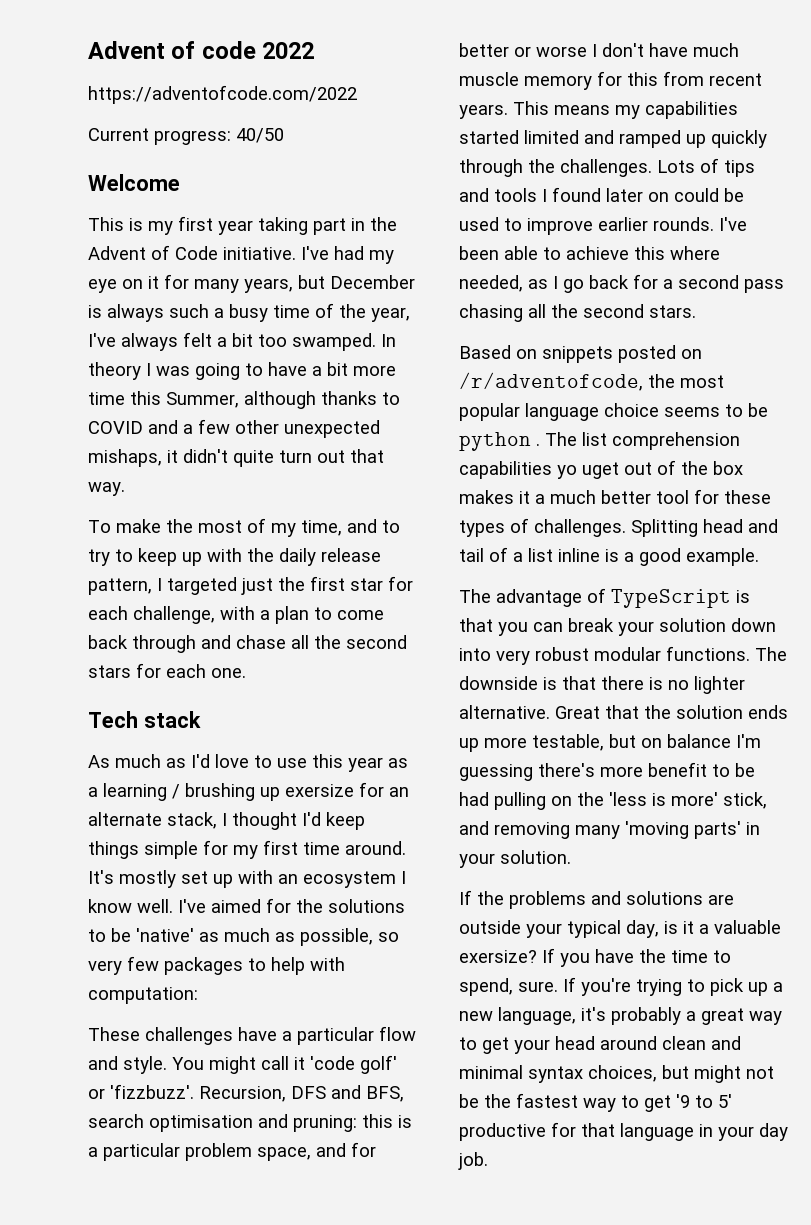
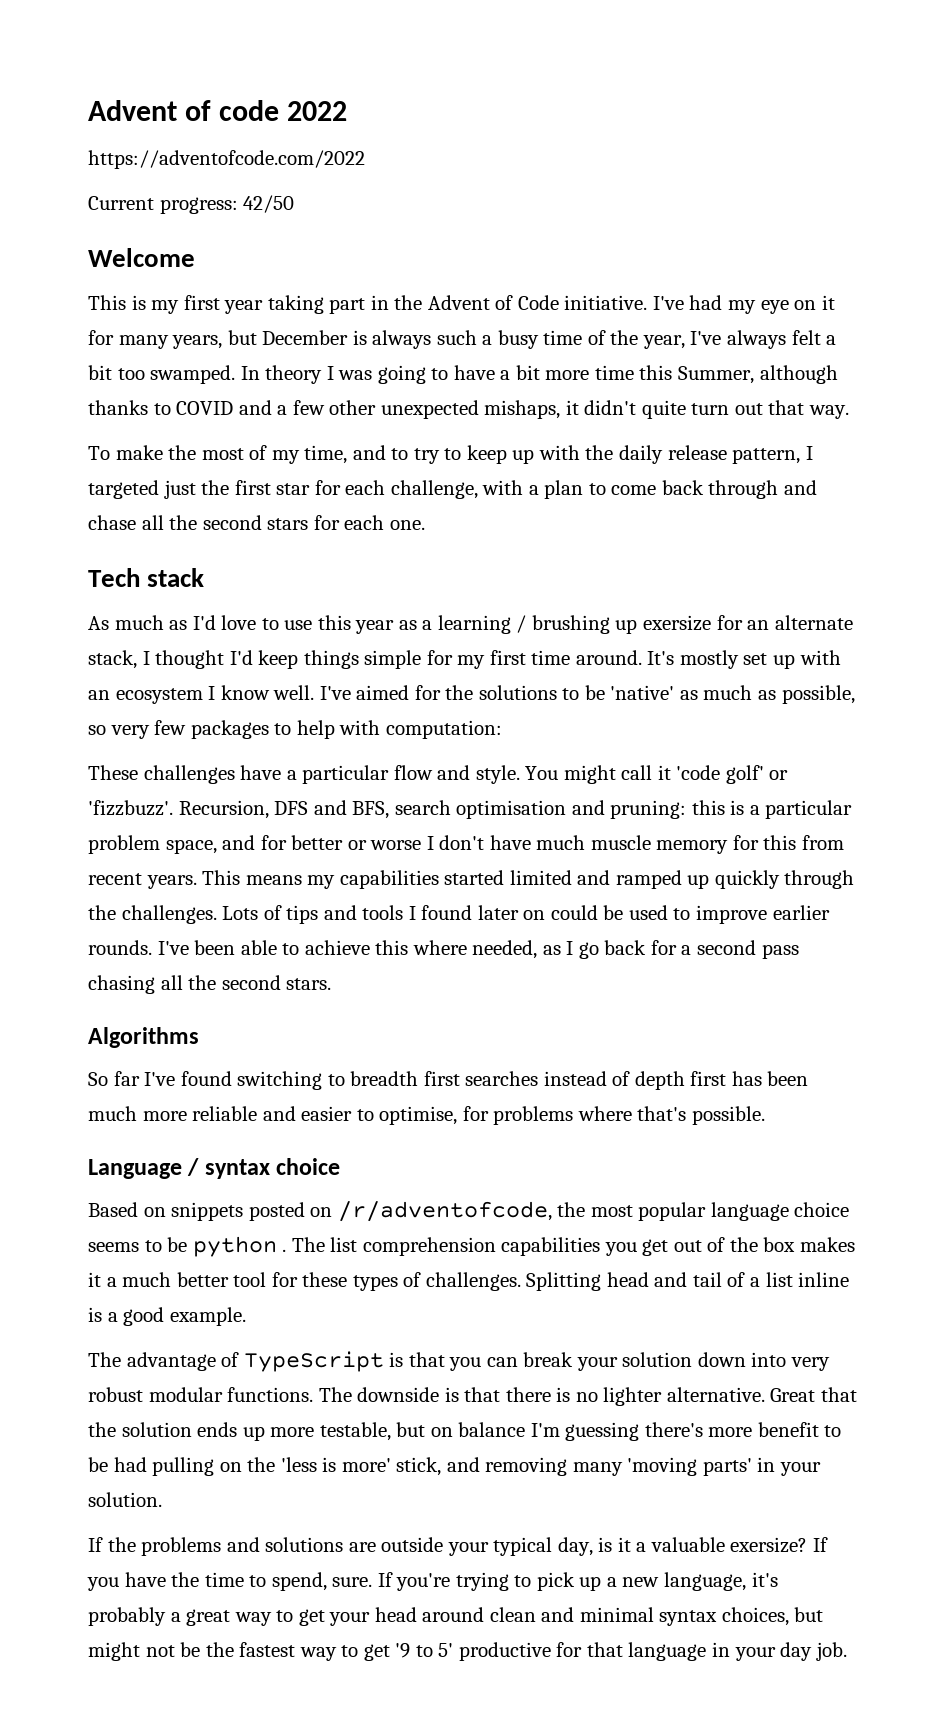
[236,128,284,143] 40/50 -> [243,195,295,213] 42/50
(696, 311) none -> [88,1027,199,1048] [88,1071,809,1090] [88,1106,765,1125] [88,1158,341,1179] // Algorithms // So far I've found switching to breadth first searches instead of depth first has been much more reliable and easier to optimise, for problems where that's possible. // Language / syntax choice
[557,462,619,479] yo uget -> [604,1239,669,1256] you get

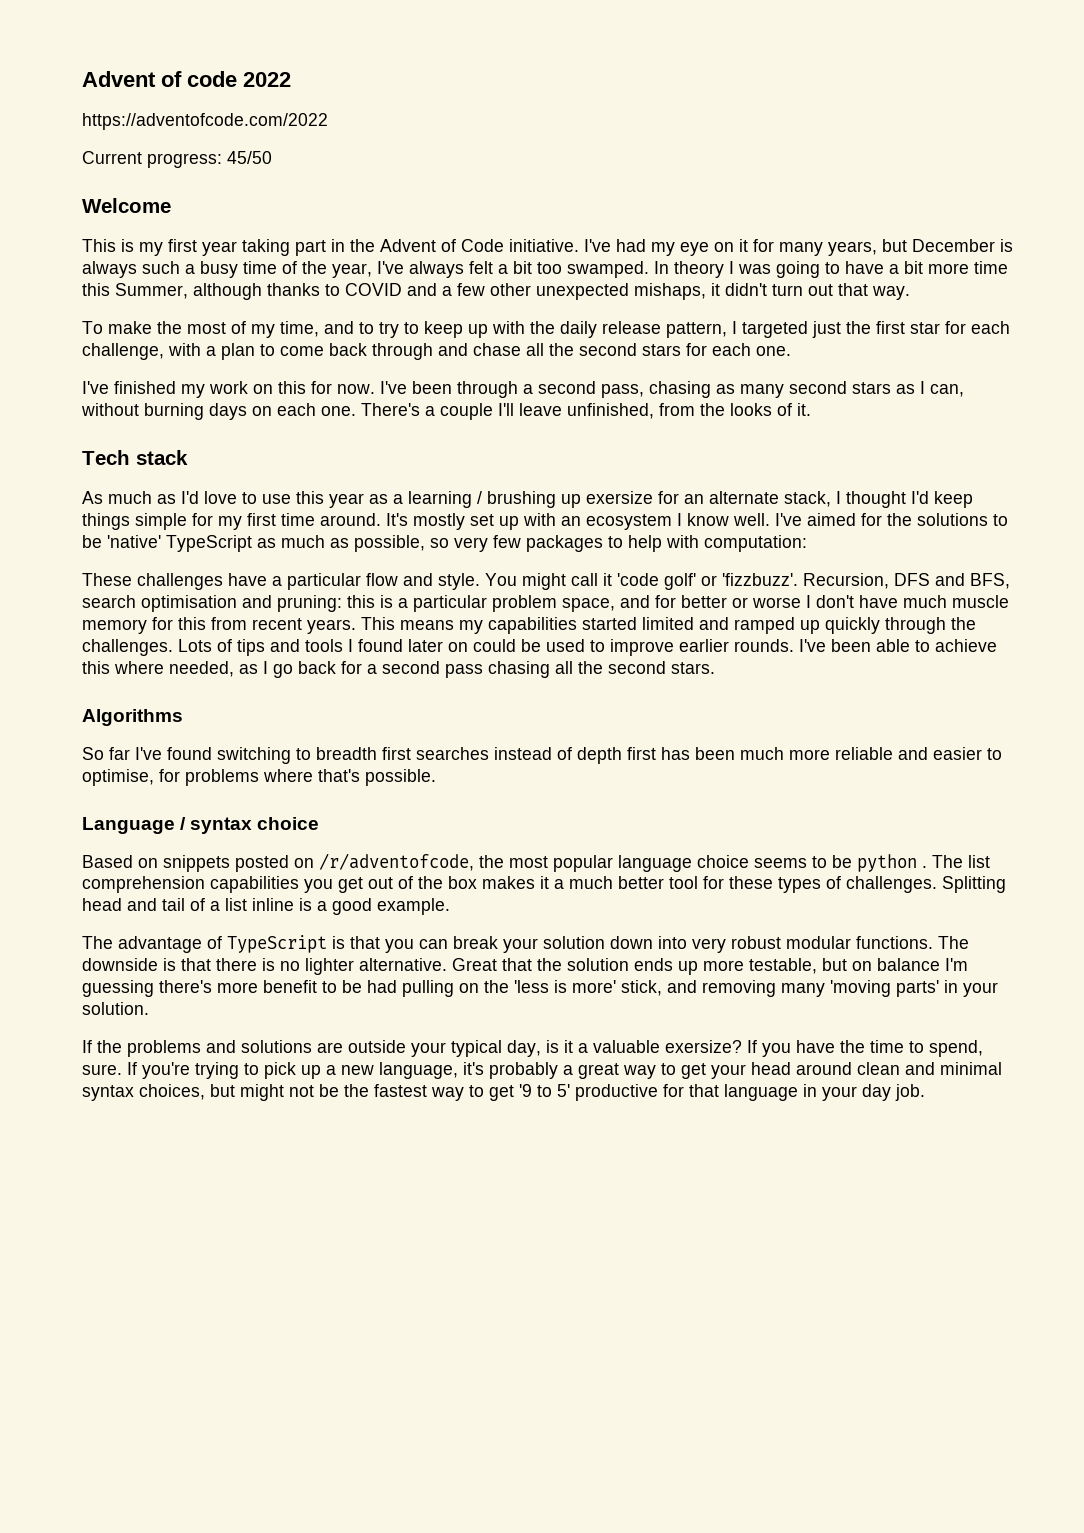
[243,195,295,213] 42/50 -> [227,151,272,164] 45/50
[641,400,686,419] quite -> (767, 289) none
(425, 525) none -> [82,381,964,398] [81,403,811,420] // I've finished my work on this for now. I've been through a second pass, chasing as many second stars as I can, without burning days on each one. There's a couple I'll leave unfinished, from the looks of it.
(675, 692) none -> [166,535,252,552] TypeScript

